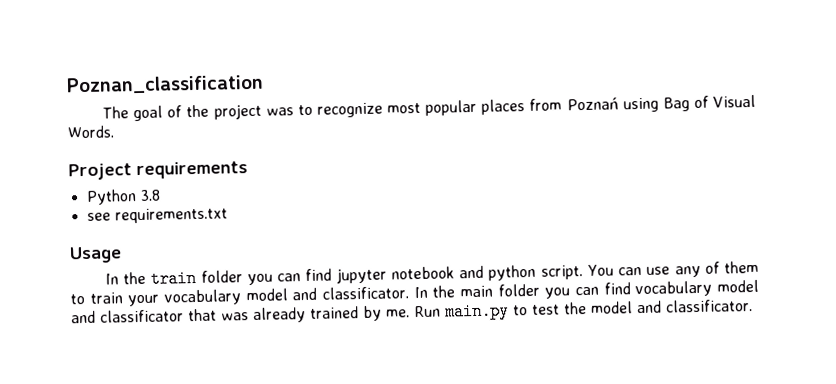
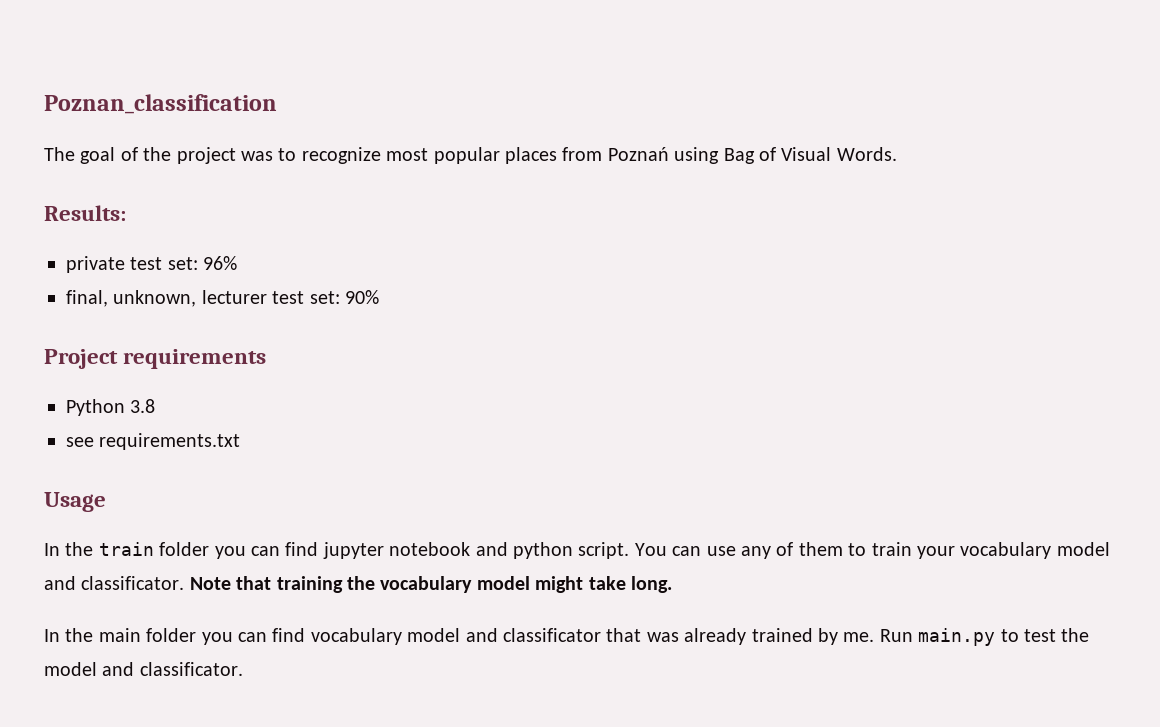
(114, 132) none -> [44,205,126,221] [66,256,238,273] [66,290,379,307] // Results: // private test set: 96% // final, unknown, lecturer test set: 90%
(409, 293) none -> [189,576,672,593] Note that training the vocabulary model might take long. //

